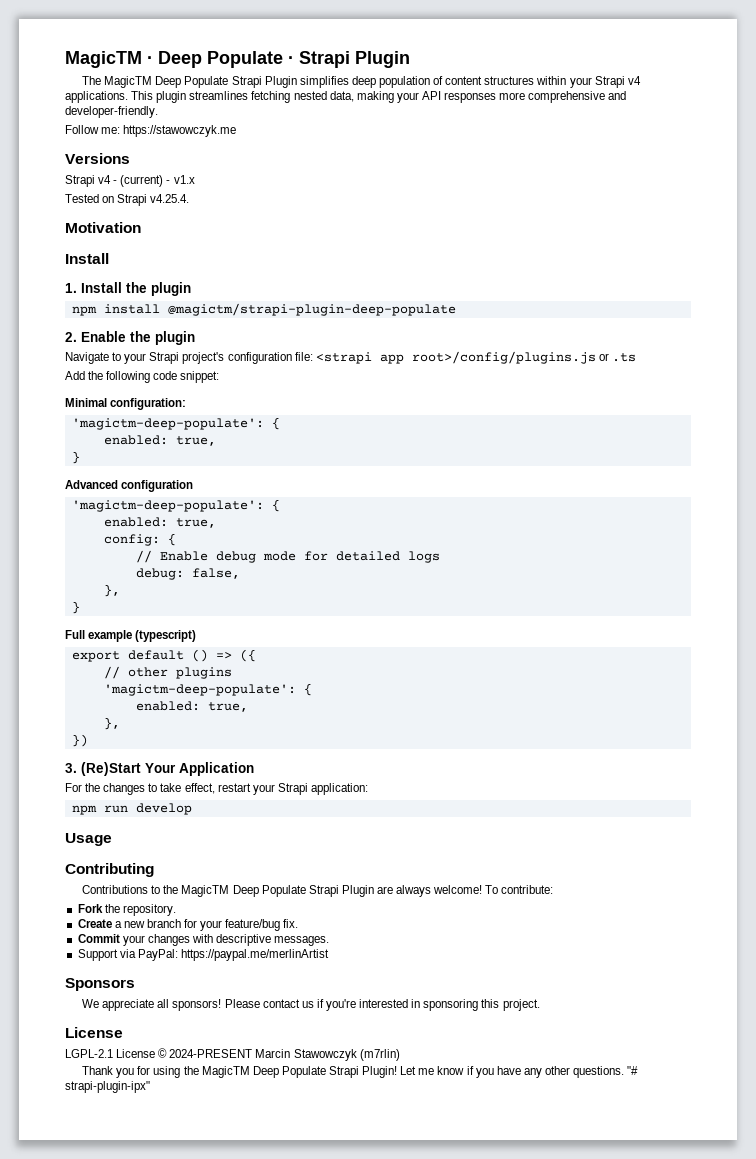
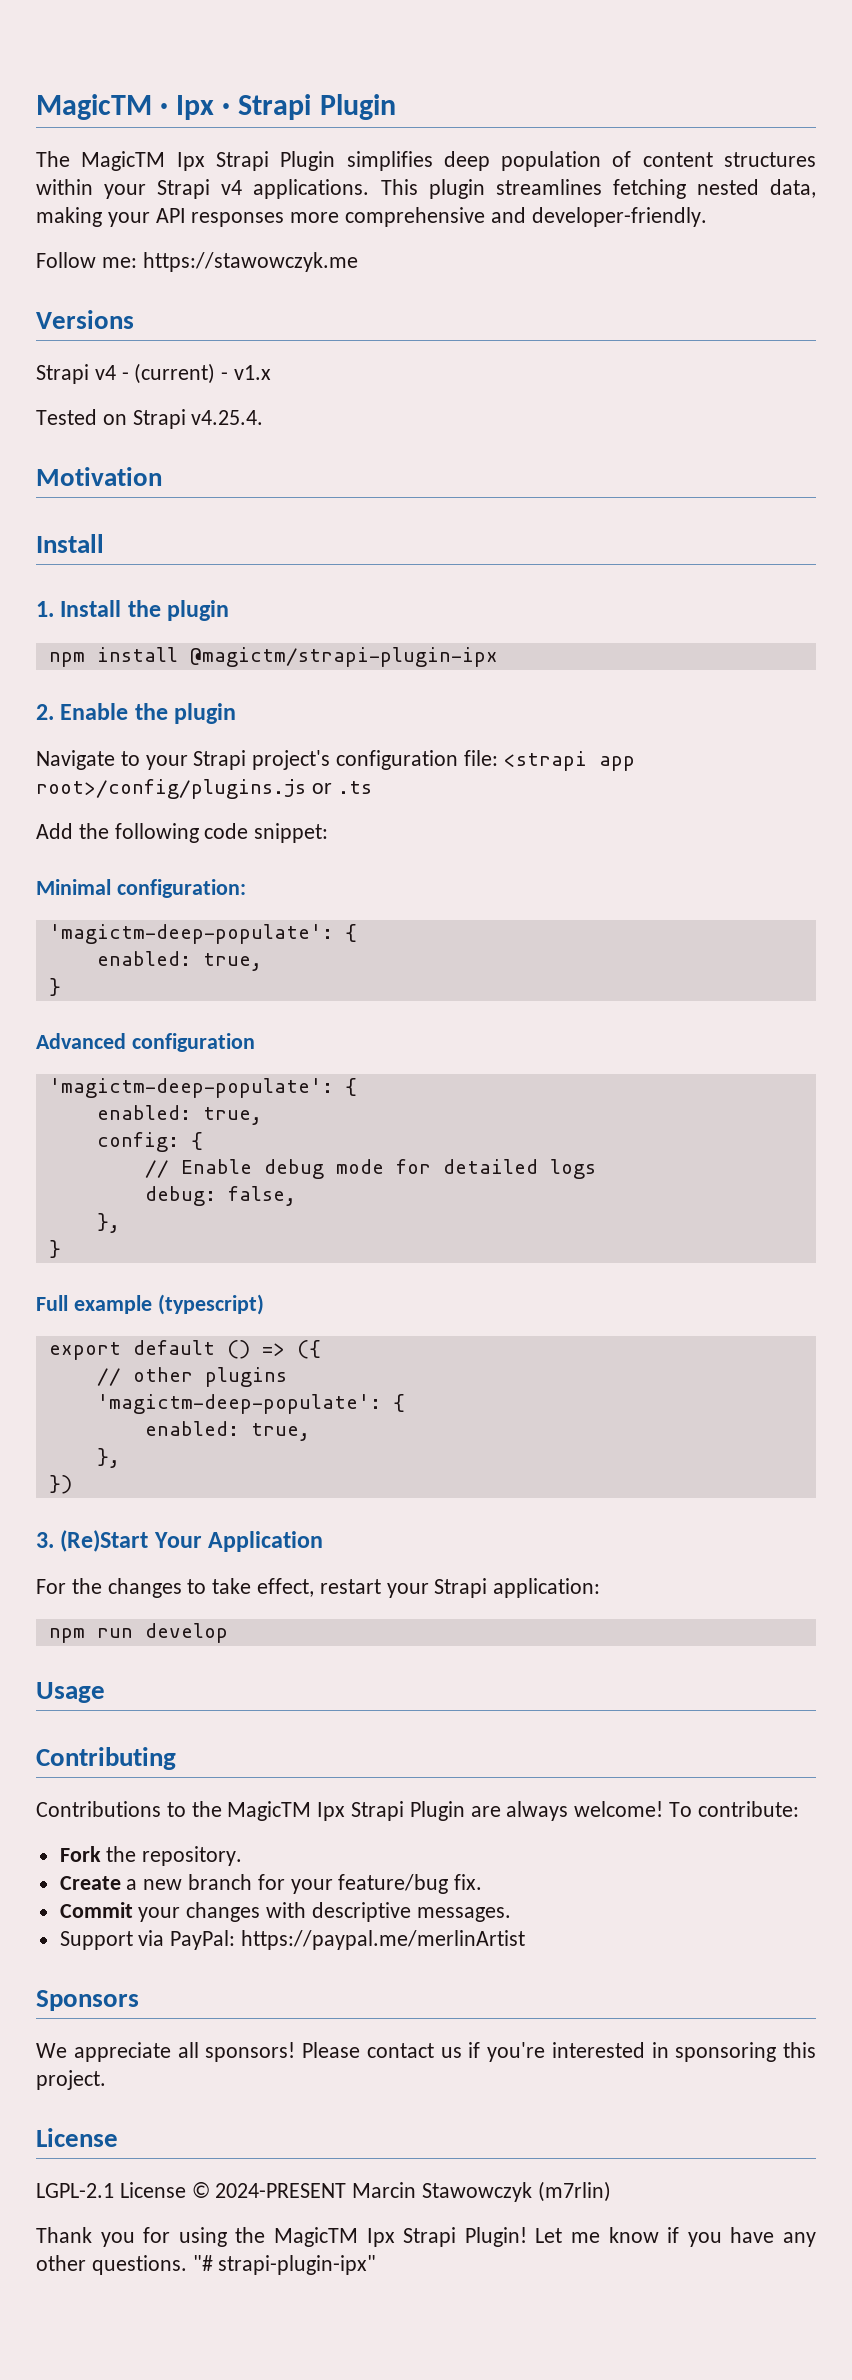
[158,51,283,68] Deep Populate -> [176,95,215,120] Ipx
[155,76,229,88] Deep Populate -> [176,152,205,171] Ipx
[167,303,456,316] @magictm/strapi-plugin-deep-populate -> [189,647,498,667] @magictm/strapi-plugin-ipx
[232,885,306,897] Deep Populate -> [317,1802,346,1821] Ipx
[252,1066,326,1078] Deep Populate -> [366,2228,395,2247] Ipx

